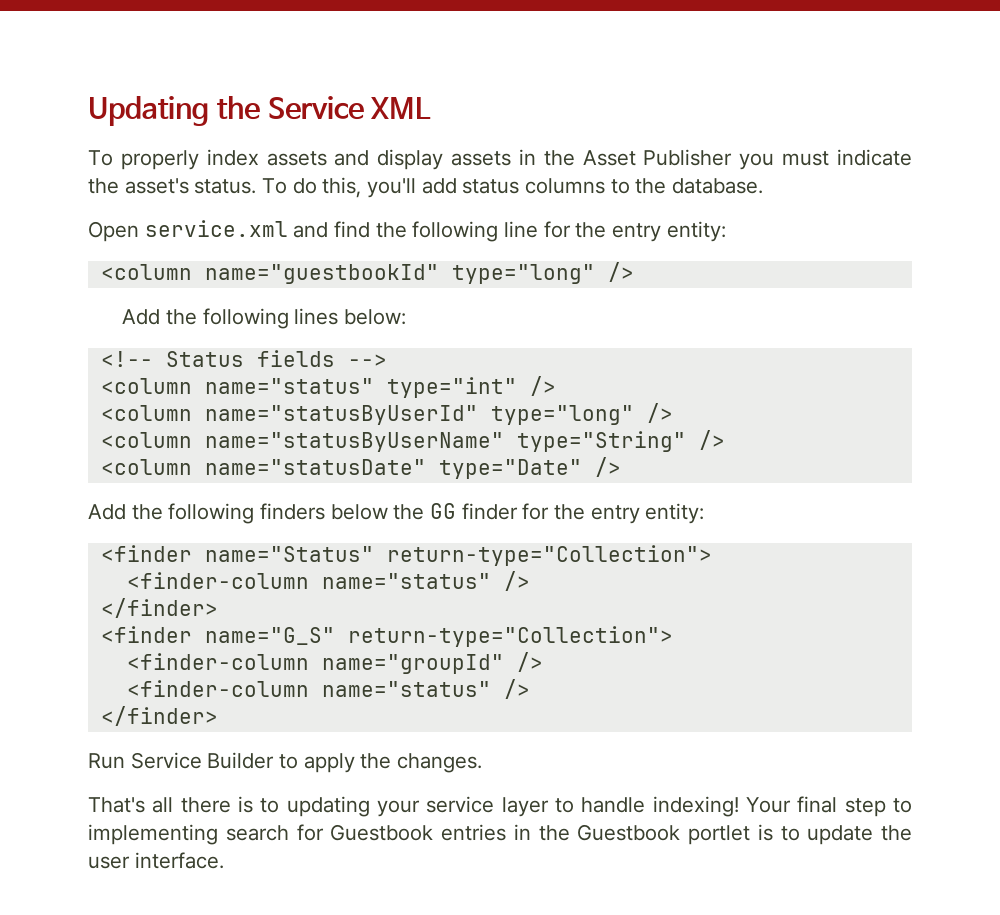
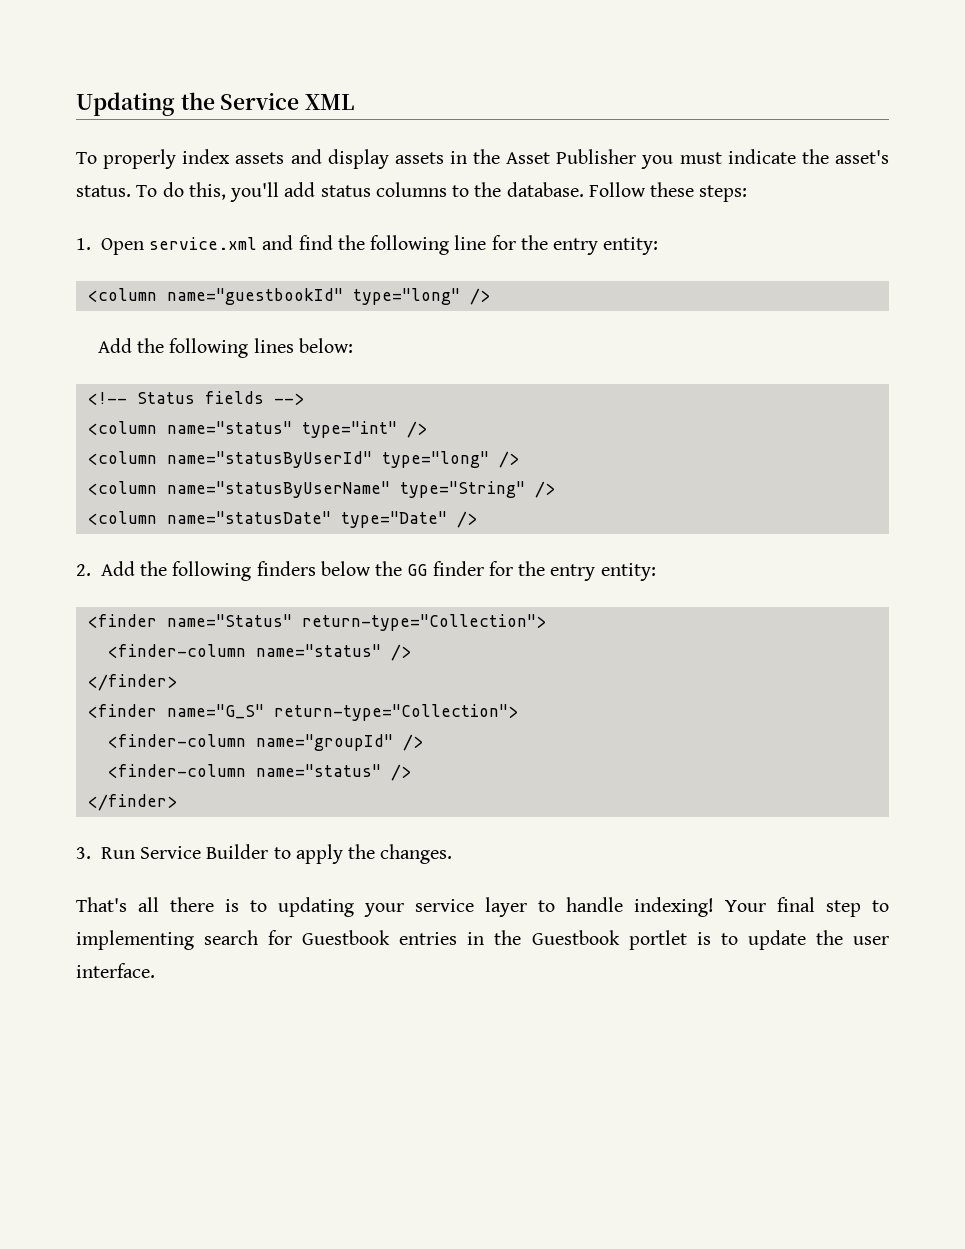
(764, 186) // -> [588,182,748,202] [76,238,91,250] Follow these steps: // 1.
(621, 467) none -> [76,564,91,576] 2.
(218, 716) none -> [76,847,91,859] 3.

